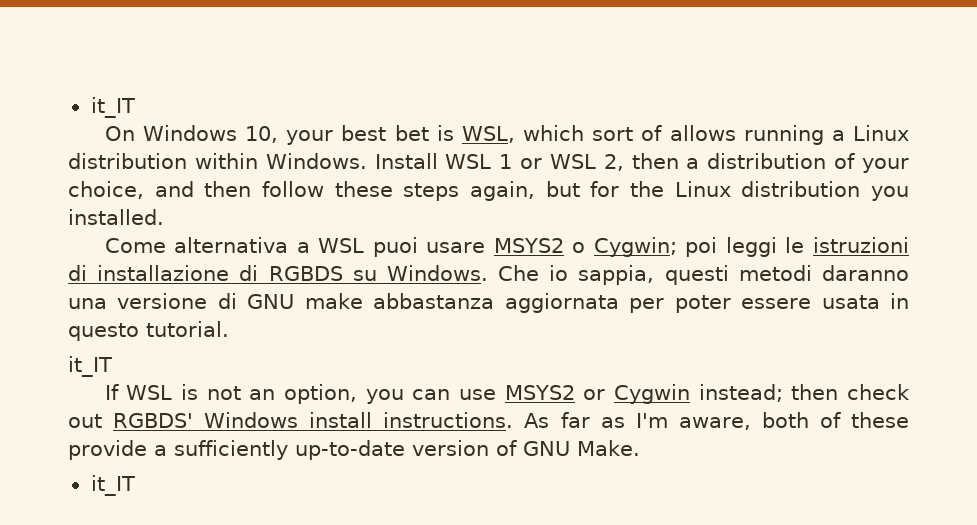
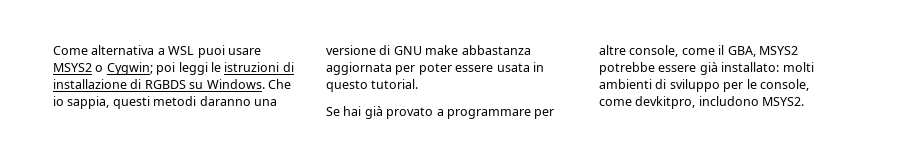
[90,97,135,118] [104,125,909,145] [68,153,909,173] [68,181,909,201] [68,209,164,225] it_IT // On Windows 10, your best bet is WSL, which sort of allows running a Linux distribution within Windows. Install WSL 1 or WSL 2, then a distribution of your choice, and then follow these steps again, but for the Linux distribution you installed. // -> (53, 50) none
[68,356,112,377] [104,384,910,404] [68,412,910,430] [68,440,640,460] [90,475,135,496] it_IT // If WSL is not an option, you can use MSYS2 or Cygwin instead; then check out RGBDS' Windows install instructions. As far as I'm aware, both of these provide a sufficiently up-to-date version of GNU Make. // it_IT -> [326,106,555,119] [599,45,798,57] [599,62,814,75] [599,79,809,92] [599,96,805,109] Se hai già provato a programmare per altre console, come il GBA, MSYS2 potrebbe essere già installato: molti ambienti di sviluppo per le console, come devkitpro, includono MSYS2.

